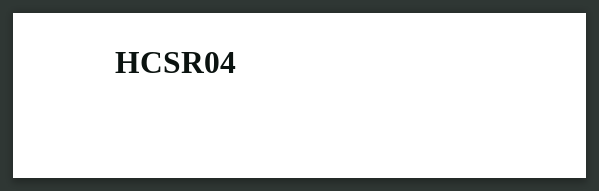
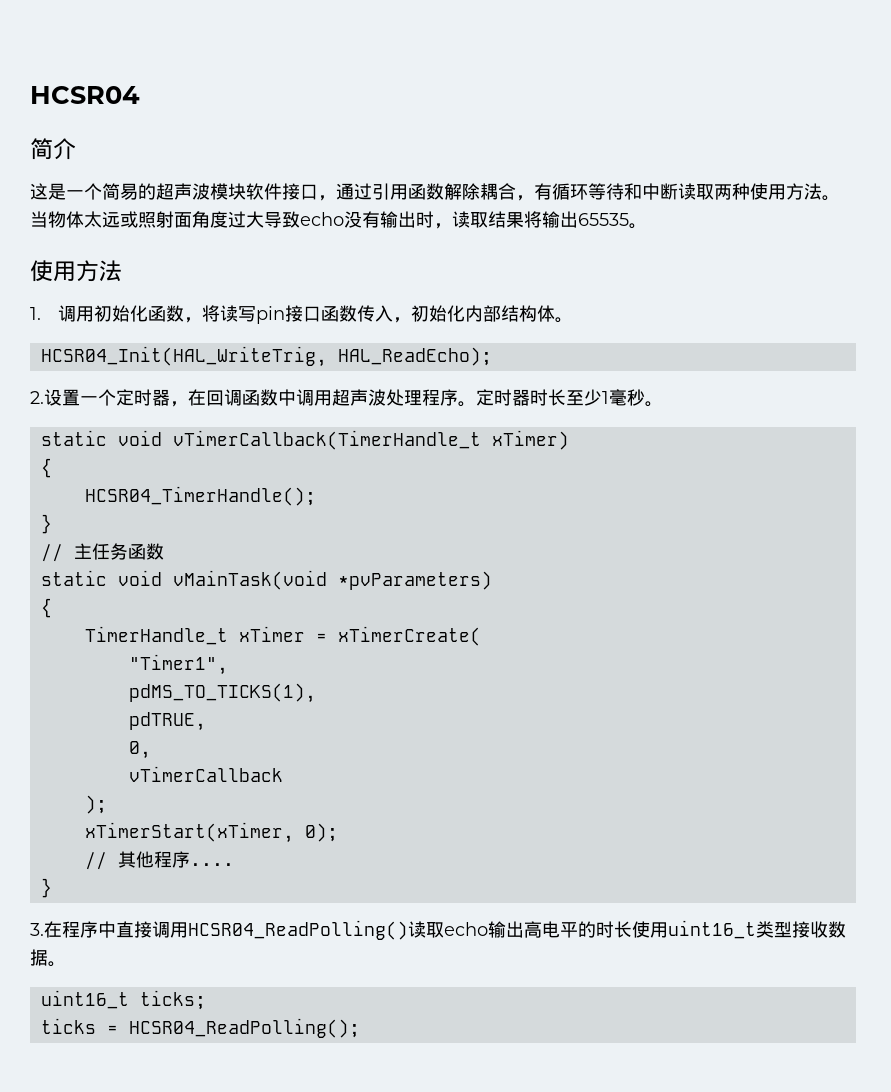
(236, 62) none -> [30,138,76,160] [30,183,840,201] [30,211,647,229] [30,260,122,282] [30,305,574,324] [40,346,492,367] [30,389,663,407] [40,430,569,450] [40,458,52,478] [84,486,316,506] [40,514,52,534] [40,543,164,562] [40,570,492,590] [40,598,52,618] [84,626,481,646] [128,654,228,675] [128,683,316,703] [128,712,206,731] [128,741,151,759] [128,766,283,782] [84,795,107,814] [84,822,338,843] [84,851,234,870] [40,878,52,898] [30,920,846,940] [30,949,66,967] [40,990,206,1010] [40,1018,360,1038] // 简介 // 这是一个简易的超声波模块软件接口，通过引用函数解除耦合，有循环等待和中断读取两种使用方法。当物体太远或照射面角度过大导致echo没有输出时，读取结果将输出65535。 // 使用方法 // 1.调用初始化函数，将读写pin接口函数传入，初始化内部结构体。 // HCSR04_Init(HAL_WriteTrig, HAL_ReadEcho); // 2.设置一个定时器，在回调函数中调用超声波处理程序。定时器时长至少1毫秒。 // static void vTimerCallback(TimerHandle_t xTimer) // { // HCSR04_TimerHandle(); // } // // 主任务函数 // static void vMainTask(void *pvParameters) // { // TimerHandle_t xTimer = xTimerCreate( // "Timer1", // pdMS_TO_TICKS(1), // pdTRUE, // 0, // vTimerCallback // ); // xTimerStart(xTimer, 0); // // 其他程序.... // } // 3.在程序中直接调用HCSR04_ReadPolling()读取echo输出高电平的时长使用uint16_t类型接收数据。 // uint16_t ticks; // ticks = HCSR04_ReadPolling();

